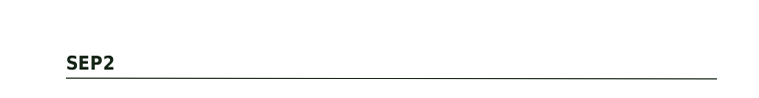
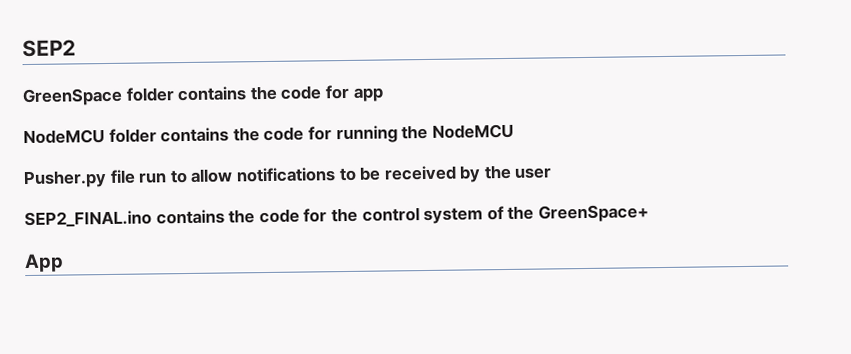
(115, 62) none -> [22,84,384,107] [23,123,514,145] [23,164,553,189] [24,204,649,228] [24,253,64,273] // GreenSpace folder contains the code for app // NodeMCU folder contains the code for running the NodeMCU // Pusher.py file run to allow notifications to be received by the user // SEP2_FINAL.ino contains the code for the control system of the GreenSpace+ // App

